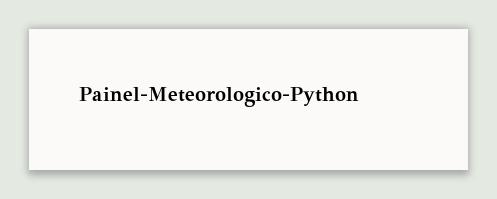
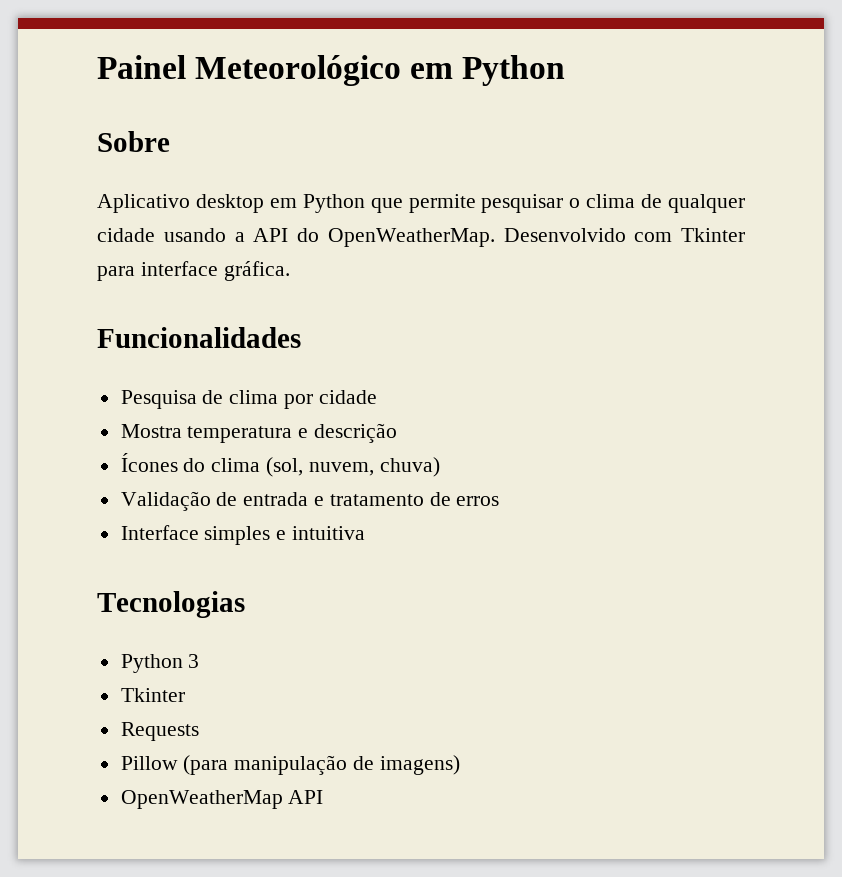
[79,87,359,107] Painel-Meteorologico-Python -> [97,55,566,86] [97,131,170,152] [97,194,745,213] [97,228,745,247] [97,261,290,281] [97,327,301,348] [120,390,377,409] [120,423,398,443] [120,453,440,477] [120,491,500,511] [120,525,366,545] [97,591,245,618] [120,654,200,673] [120,688,185,702] [120,722,199,741] [120,755,460,775] [120,790,324,809] Painel Meteorológico em Python // Sobre // Aplicativo desktop em Python que permite pesquisar o clima de qualquer cidade usando a API do OpenWeatherMap. Desenvolvido com Tkinter para interface gráfica. // Funcionalidades // Pesquisa de clima por cidade // Mostra temperatura e descrição // Ícones do clima (sol, nuvem, chuva) // Validação de entrada e tratamento de erros // Interface simples e intuitiva // Tecnologias // Python 3 // Tkinter // Requests // Pillow (para manipulação de imagens) // OpenWeatherMap API

